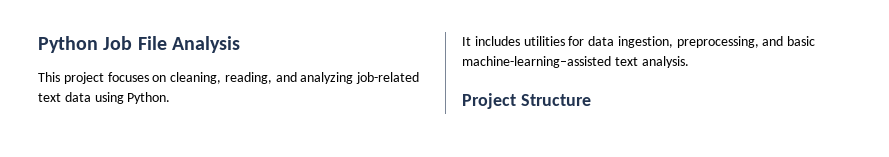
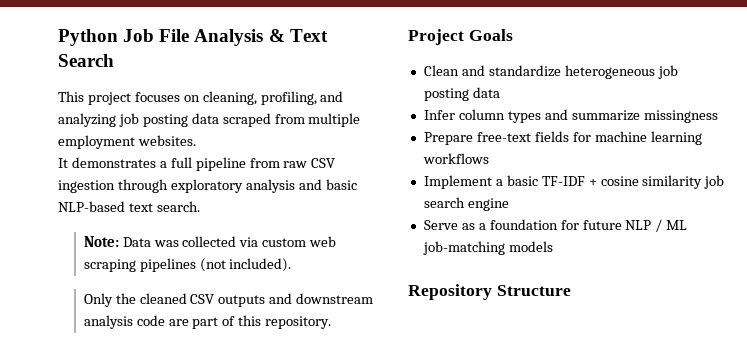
(240, 44) none -> [268,29,328,42] [58,54,114,67] & Text Search
[224,72,272,84] reading, -> [260,91,317,105] profiling,
[356,72,420,84] [38,92,171,104] [462,36,816,48] [462,56,689,68] [462,93,516,109] job-related text data using Python. // It includes utilities for data ingestion, preprocessing, and basic machine-learning–assisted text analysis. // Project -> [118,113,361,127] [58,135,196,149] [58,157,336,171] [58,179,357,193] [58,201,200,212] [83,236,337,247] [83,258,292,272] [83,293,374,307] [83,315,332,329] [408,29,513,45] [423,65,678,79] [423,87,500,101] [423,109,718,123] [423,131,702,145] [422,153,489,164] [423,175,725,189] [423,197,509,211] [423,219,688,232] [422,241,553,255] [408,284,492,300] job posting data scraped from multiple employment websites. // It demonstrates a full pipeline from raw CSV ingestion through exploratory analysis and basic NLP-based text search. // Note: Data was collected via custom web scraping pipelines (not included). // Only the cleaned CSV outputs and downstream analysis code are part of this repository. // Project Goals // Clean and standardize heterogeneous job posting data // Infer column types and summarize missingness // Prepare free-text fields for machine learning workflows // Implement a basic TF-IDF + cosine similarity job search engine // Serve as a foundation for future NLP / ML job-matching models // Repository

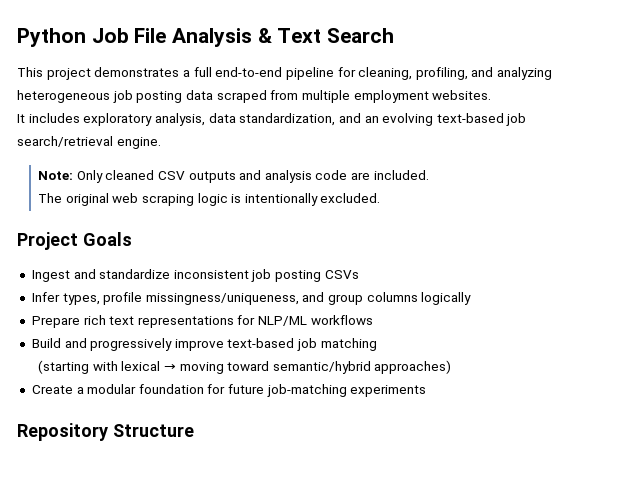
[134,92,200,102] focuses on -> [94,67,356,80] demonstrates a full end-to-end pipeline for
(116, 120) none -> [17,90,110,103] heterogeneous
[71,157,336,171] [58,179,357,193] [58,201,200,212] [83,236,337,247] [83,258,292,272] [83,293,136,307] demonstrates a full pipeline from raw CSV ingestion through exploratory analysis and basic NLP-based text search. // Note: Data was collected via custom web scraping pipelines (not included). // Only the -> [28,113,527,126] [17,136,161,149] [37,170,103,183] includes exploratory analysis, data standardization, and an evolving text-based job search/retrieval engine. // Note: Only
[296,293,374,304] downstream -> (262, 175) none
[192,315,332,329] part of this repository. -> [373,170,429,180] [37,193,381,206] included. // The original web scraping logic is intentionally excluded.
[423,65,459,76] Clean -> [31,270,70,282] Ingest
[564,65,678,79] [423,87,500,101] heterogeneous job posting data -> [173,269,359,282] inconsistent job posting CSVs
[458,109,718,123] [423,131,702,145] [422,153,489,164] [423,175,725,189] [423,197,509,211] [423,219,688,232] [422,241,553,255] column types and summarize missingness // Prepare free-text fields for machine learning workflows // Implement a basic TF-IDF + cosine similarity job search engine // Serve as a foundation for future NLP / ML job-matching models -> [62,292,472,305] [31,315,373,328] [31,338,377,351] [37,360,452,374] [31,384,427,397] types, profile missingness/uniqueness, and group columns logically // Prepare rich text representations for NLP/ML workflows // Build and progressively improve text-based job matching // (starting with lexical → moving toward semantic/hybrid approaches) // Create a modular foundation for future job-matching experiments

